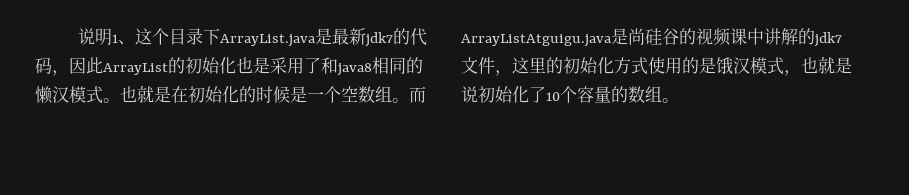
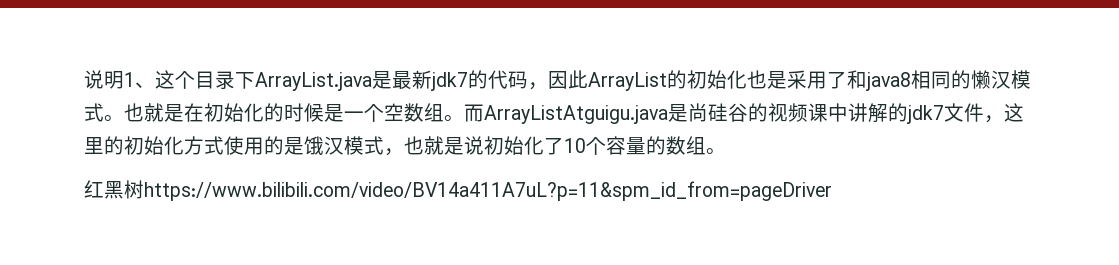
(679, 100) none -> [84,180,832,201] // 红黑树https://www.bilibili.com/video/BV14a411A7uL?p=11&spm_id_from=pageDriver

